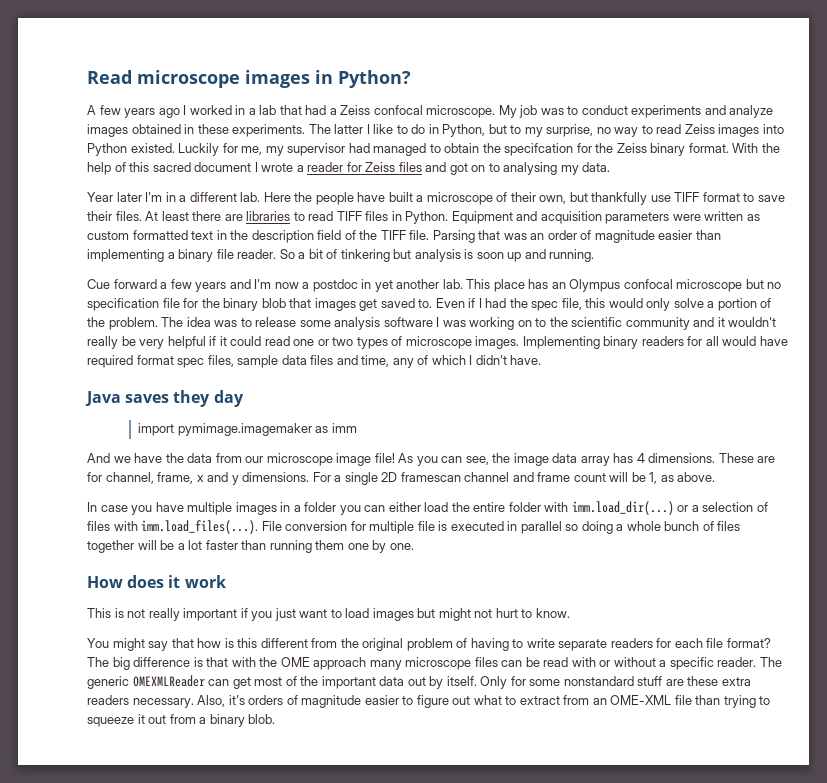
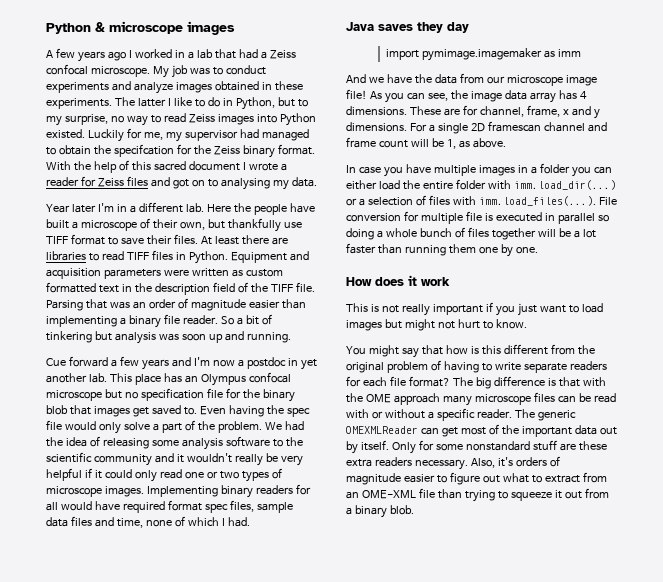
[87,70,132,84] Read -> [46,22,105,34] Python &
[315,70,411,88] in Python? -> (235, 28) none
[464,249,474,259] is -> [158,333,179,341] was
[468,298,606,311] if I had the spec file, this -> [228,405,310,417] [46,420,62,430] having the spec file
[717,298,757,311] portion -> [161,423,182,433] part
[161,317,532,330] The idea was to release some analysis software I was working on -> [264,421,304,431] [46,436,270,450] We had the idea of releasing some analysis software
(262, 341) none -> [134,470,157,482] only
[361,355,414,368] time, any -> [116,518,172,528] time, none
[475,355,542,365] didn't have. -> [227,517,250,527] had.

